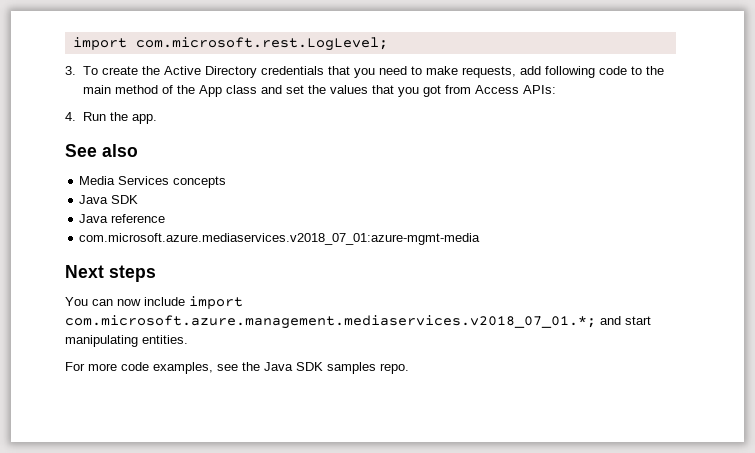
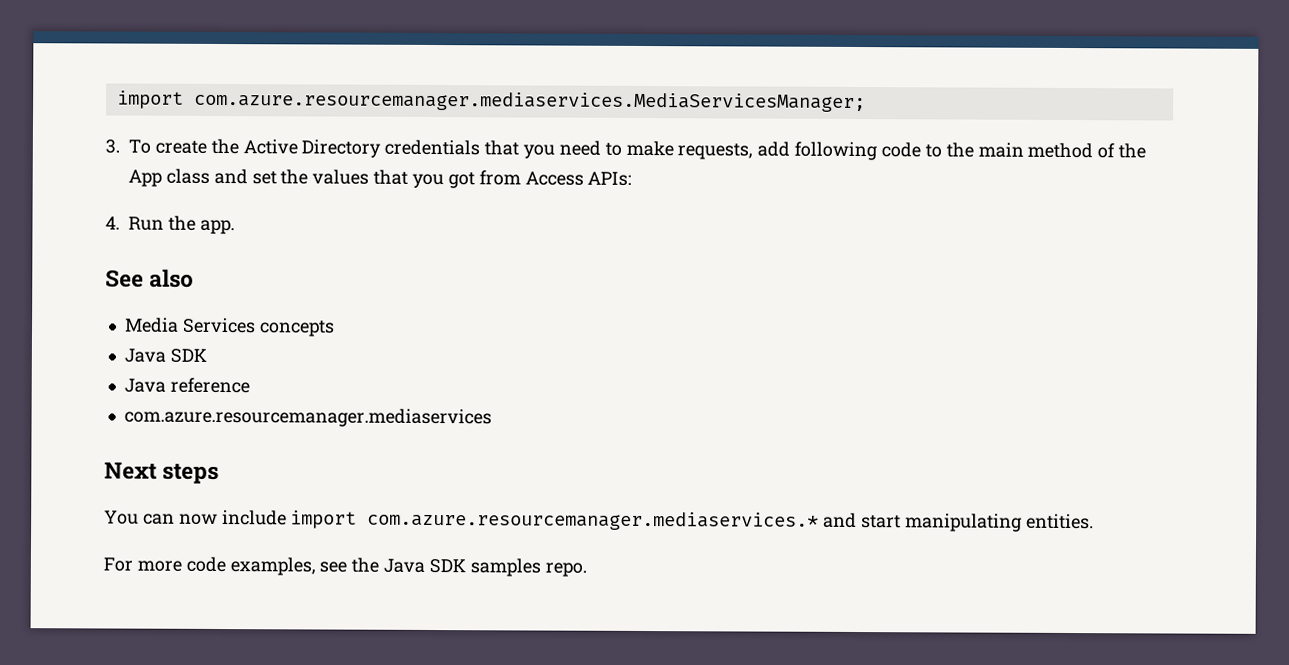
[72,37,388,51] import com.microsoft.rest.LogLevel; -> [116,90,866,113] import com.azure.resourcemanager.mediaservices.MediaServicesManager;
[79,233,481,245] com.microsoft.azure.mediaservices.v2018_07_01:azure-mgmt-media -> [123,407,492,428] com.azure.resourcemanager.mediaservices
[65,315,596,329] com.microsoft.azure.management.mediaservices.v2018_07_01.*; -> [367,510,820,531] com.azure.resourcemanager.mediaservices.*

